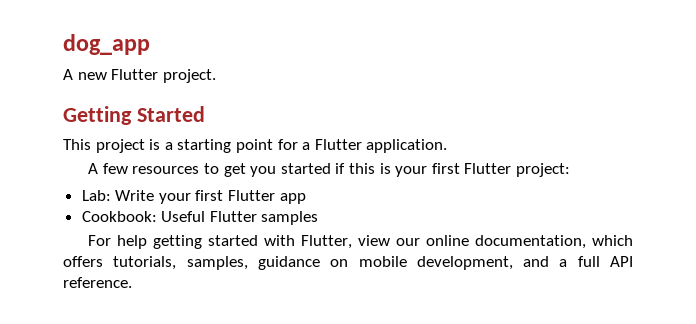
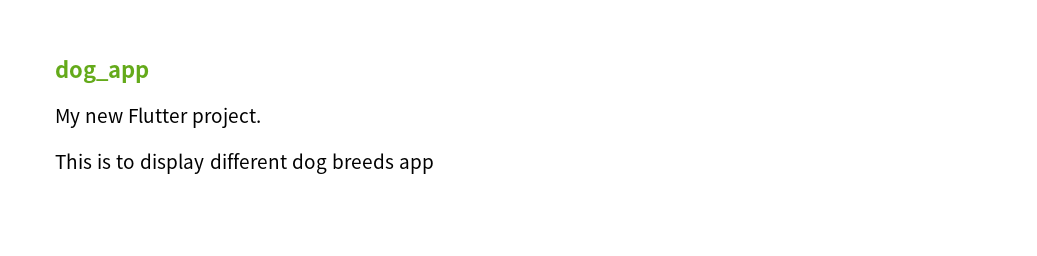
[63,69,73,80] A -> [55,109,80,128] My
[63,106,205,125] // Getting Started -> (262, 117) none
[95,139,448,153] [88,163,570,177] [81,190,306,204] [81,211,319,225] [88,235,634,249] [63,256,633,270] [63,277,132,288] project is a starting point for a Flutter application. // A few resources to get you started if this is your first Flutter project: // Lab: Write your first Flutter app // Cookbook: Useful Flutter samples // For help getting started with Flutter, view our online documentation, which offers tutorials, samples, guidance on mobile development, and a full API reference. -> [97,153,434,174] is to display different dog breeds app

